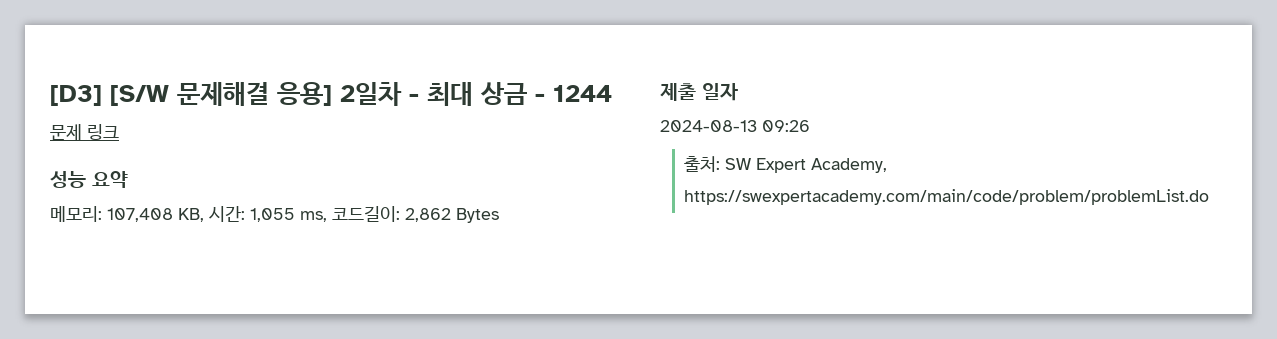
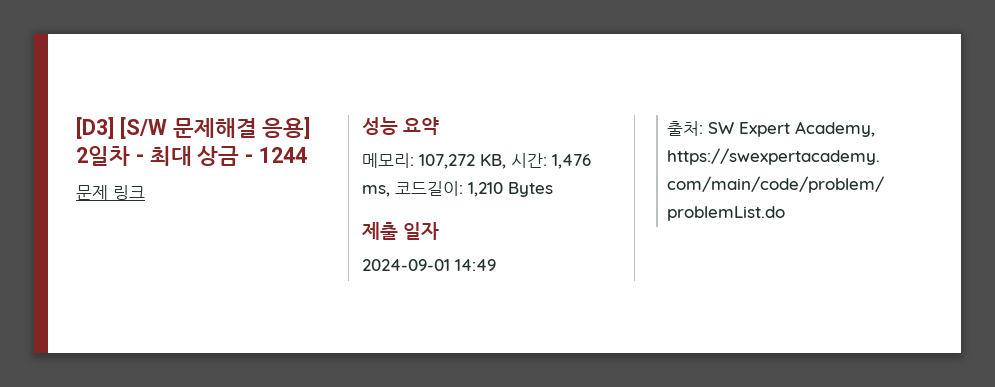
[107,208,173,222] 107,408 -> [419,154,475,169] 107,272
[250,208,295,222] 1,055 -> [552,154,591,169] 1,476
[405,208,451,222] 2,862 -> [468,182,503,197] 1,210
[660,120,810,132] 2024-08-13 09:26 -> [362,259,496,271] 2024-09-01 14:49

